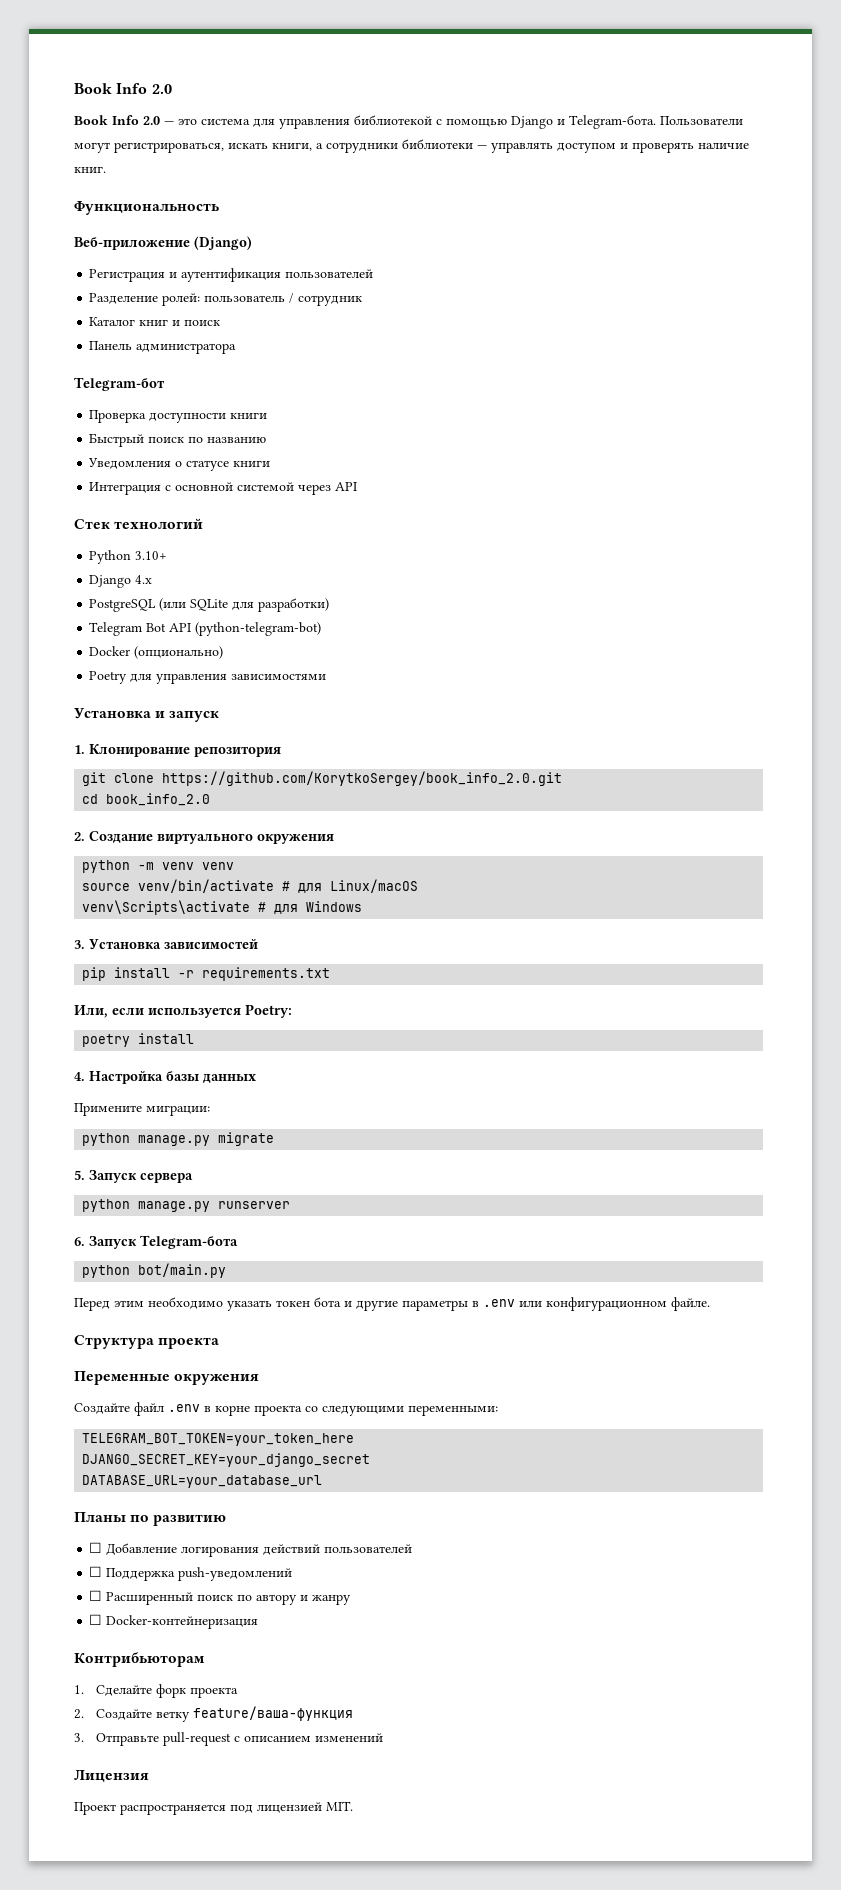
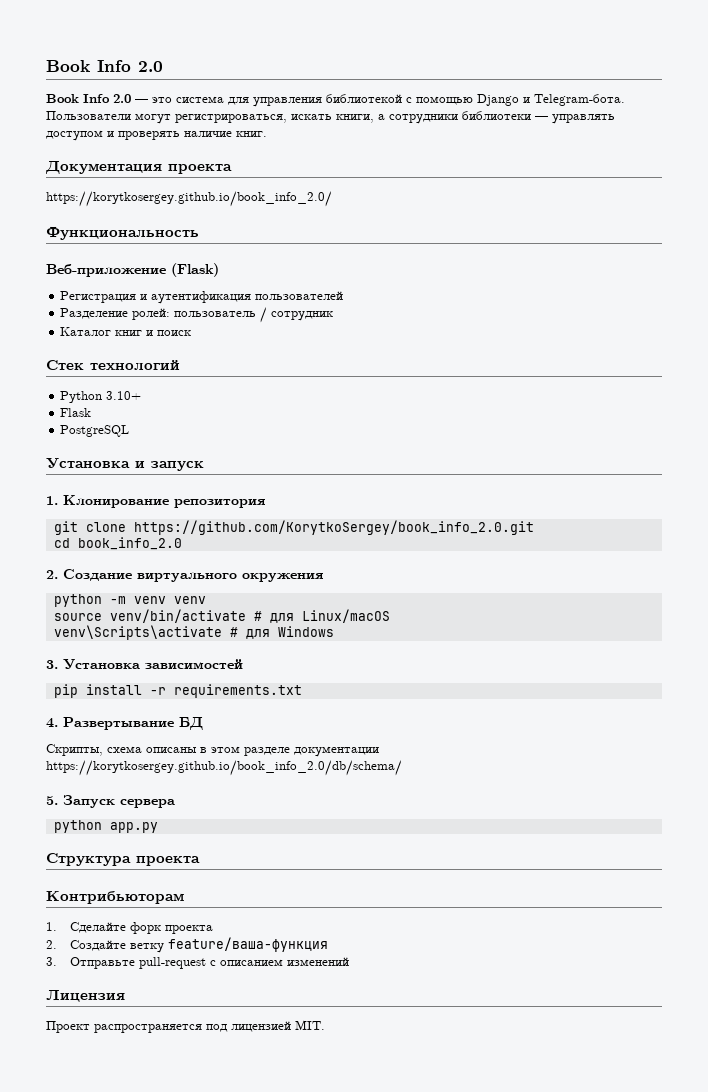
(106, 169) none -> [45,161,232,174] [46,191,332,207] // Документация проекта // https://korytkosergey.github.io/book_info_2.0/
[194,236,252,250] (Django) -> [171,263,219,277] (Flask)
[89,341,237,354] [74,377,165,391] [89,410,268,423] [89,433,267,447] [88,458,271,471] [89,482,358,495] // Панель администратора // Telegram-бот // Проверка доступности книги // Быстрый поиск по названию // Уведомления о статусе книги // Интеграция с основной системой через API -> (192, 333) none
[89,575,153,588] Django 4.x -> [60,408,92,417] Flask
[159,598,330,612] [89,622,322,636] [89,646,224,659] [89,671,327,684] (или SQLite для разработки) // Telegram Bot API (python-telegram-bot) // Docker (опционально) // Poetry для управления зависимостями -> (130, 431) none
[74,1004,292,1018] [82,1033,195,1047] [74,1070,256,1084] [74,1103,210,1116] [82,1132,275,1146] [74,1170,193,1183] [82,1199,291,1212] [74,1235,238,1249] [82,1263,227,1278] [74,1297,710,1311] [74,1335,220,1349] [74,1371,260,1385] [74,1402,498,1416] [82,1433,355,1446] [82,1453,371,1467] [82,1475,323,1488] [74,1512,227,1526] [89,1542,413,1557] [89,1566,293,1581] [89,1590,352,1605] [89,1614,259,1629] Или, если используется Poetry: // poetry install // 4. Настройка базы данных // Примените миграции: // python manage.py migrate // 5. Запуск сервера // python manage.py runserver // 6. Запуск Telegram-бота // python bot/main.py // Перед этим необходимо указать токен бота и другие параметры в .env или конфигурационном файле. // Структура проекта // Переменные окружения // Создайте файл .env в корне проекта со следующими переменными: // TELEGRAM_BOT_TOKEN=your_token_here // DJANGO_SECRET_KEY=your_django_secret // DATABASE_URL=your_database_url // Планы по развитию // ☐ Добавление логирования действий пользователей // ☐ Поддержка push-уведомлений // ☐ Расширенный поиск по автору и жанру // ☐ Docker-контейнеризация -> [46,717,203,730] [46,744,379,757] [46,760,402,776] [46,795,175,808] [53,820,158,833] [46,853,200,866] 4. Развертывание БД // Скрипты, схема описаны в этом разделе документации https://korytkosergey.github.io/book_info_2.0/db/schema/ // 5. Запуск сервера // python app.py // Структура проекта

